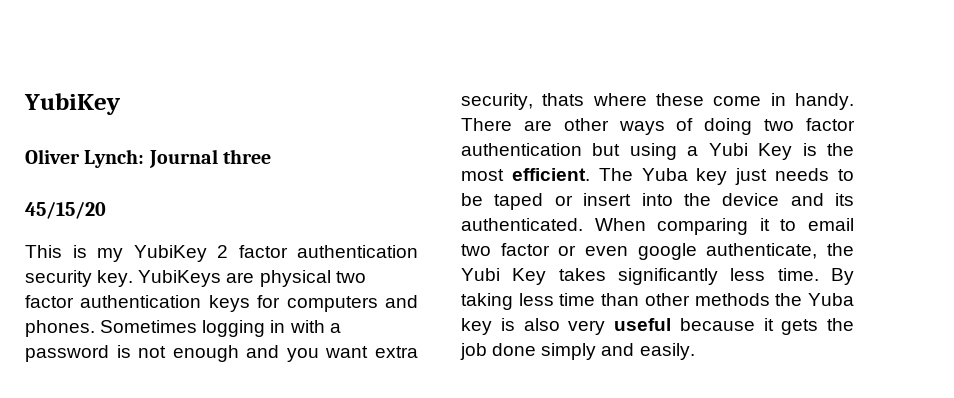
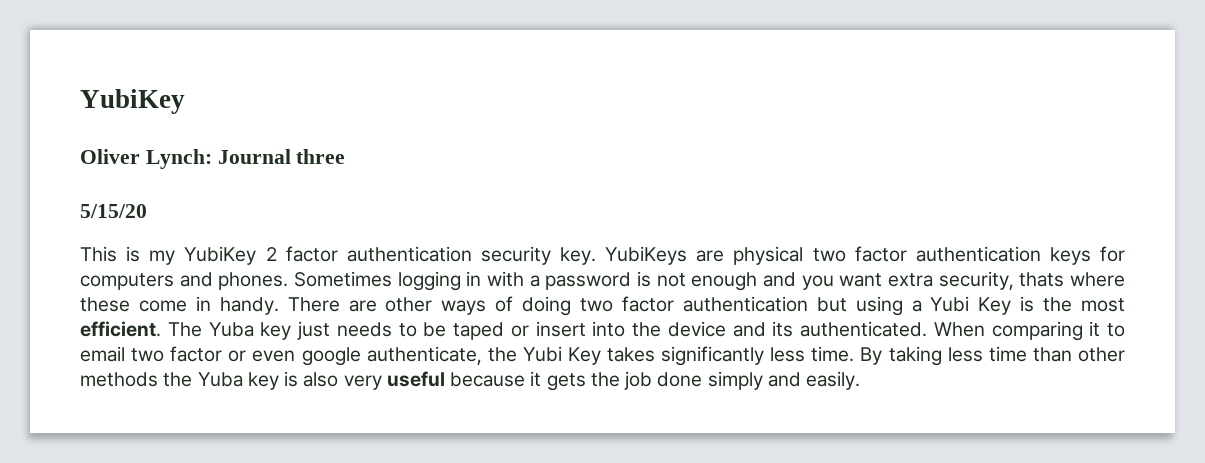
[25,202,106,219] 45/15/20 -> [80,204,147,218] 5/15/20

